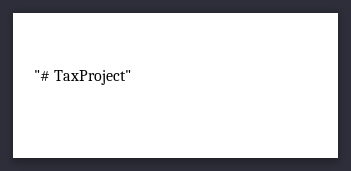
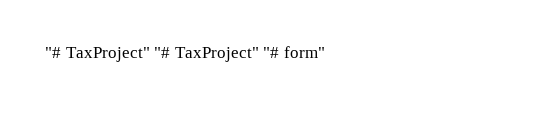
[34,70,132,85] "# TaxProject" -> [45,46,325,62] "# TaxProject" "# TaxProject" "# form"

